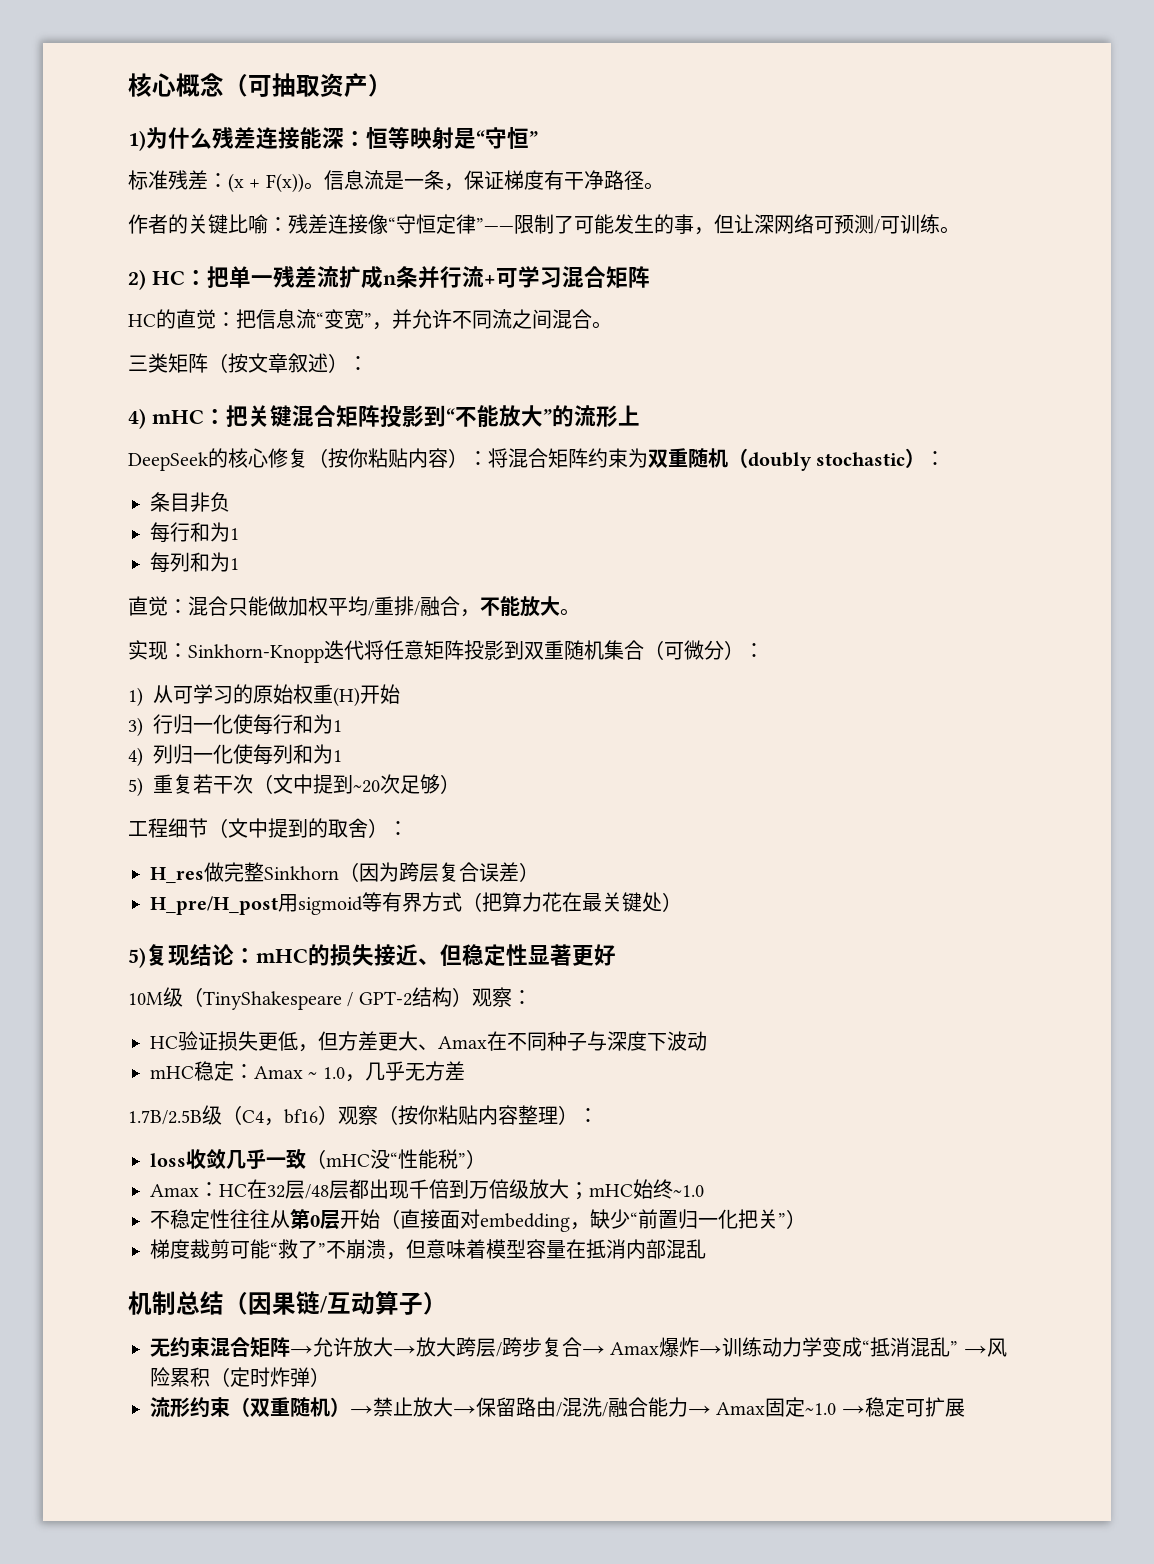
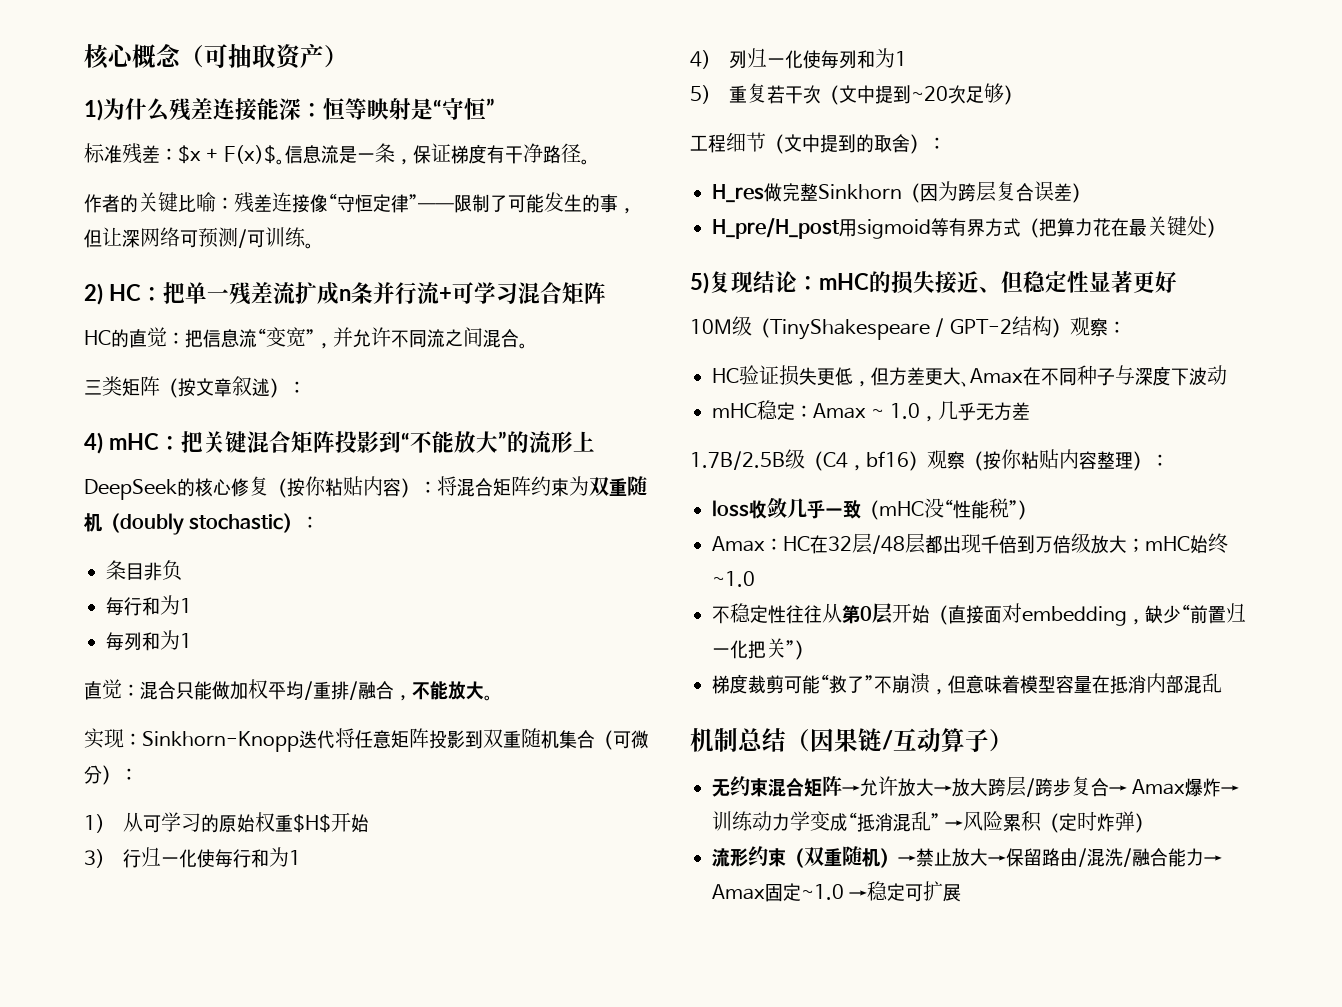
[228,173,304,193] (x + F(x)) -> [178,145,276,164] $x + F(x)$
[333,687,360,707] (H) -> [293,814,332,833] $H$

